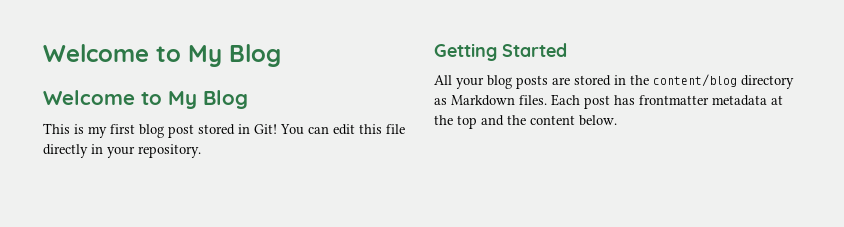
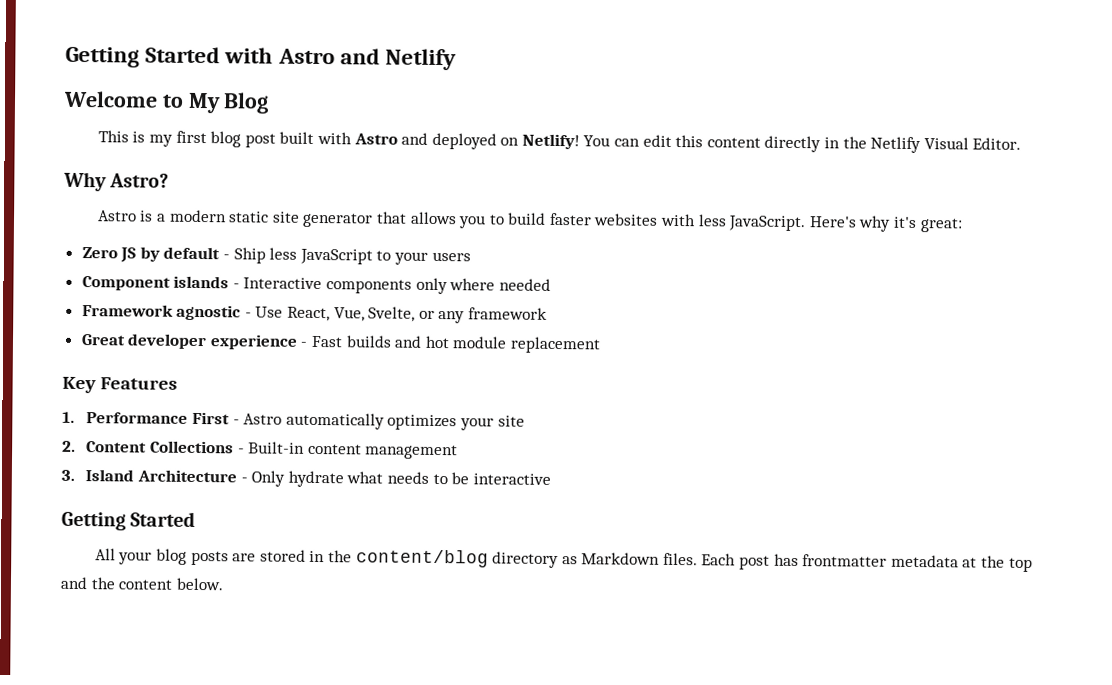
[43,44,281,67] Welcome to My Blog -> [65,46,457,71] Getting Started with Astro and Netlify
[198,124,277,135] stored in Git! -> [279,131,580,150] built with Astro and deployed on Netlify!
[386,124,405,134] file -> [706,137,761,148] content
[107,144,201,158] your repository. -> [842,136,1022,154] [63,171,170,192] [97,209,963,233] [81,246,471,265] [81,275,551,295] [81,304,548,324] [80,333,602,354] [62,376,177,394] [62,411,525,431] [62,440,459,460] [61,469,551,488] the Netlify Visual Editor. // Why Astro? // Astro is a modern static site generator that allows you to build faster websites with less JavaScript. Here's why it's great: // Zero JS by default - Ship less JavaScript to your users // Component islands - Interactive components only where needed // Framework agnostic - Use React, Vue, Svelte, or any framework // Great developer experience - Fast builds and hot module replacement // Key Features // 1. Performance First - Astro automatically optimizes your site // 2. Content Collections - Built-in content management // 3. Island Architecture - Only hydrate what needs to be interactive

